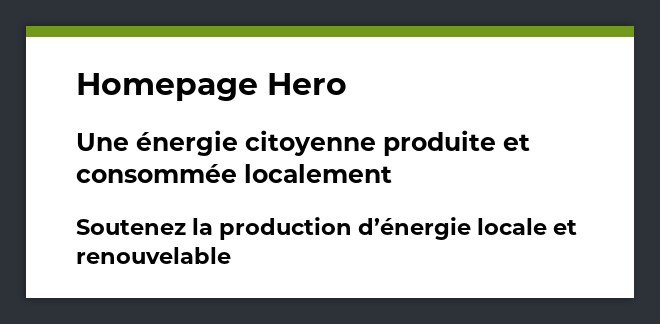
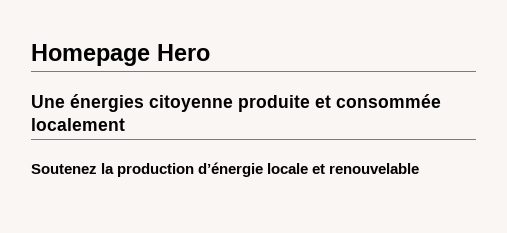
[136,130,238,156] énergie -> [70,94,144,112] énergies

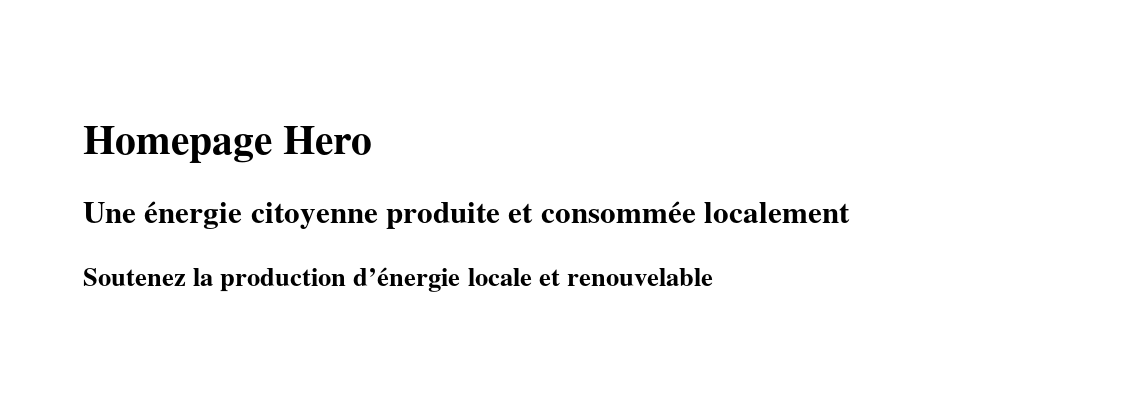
[70,94,144,112] énergies -> [144,201,243,229] énergie

